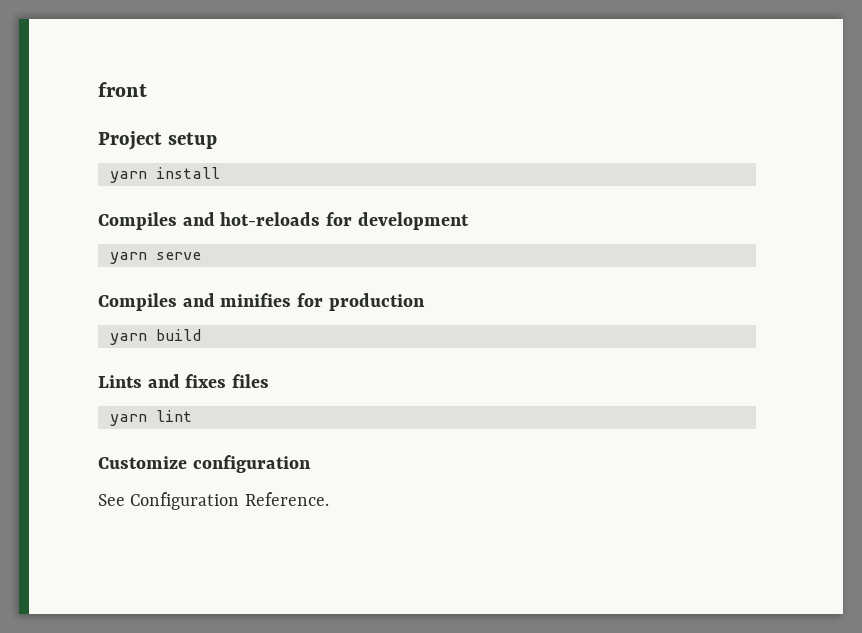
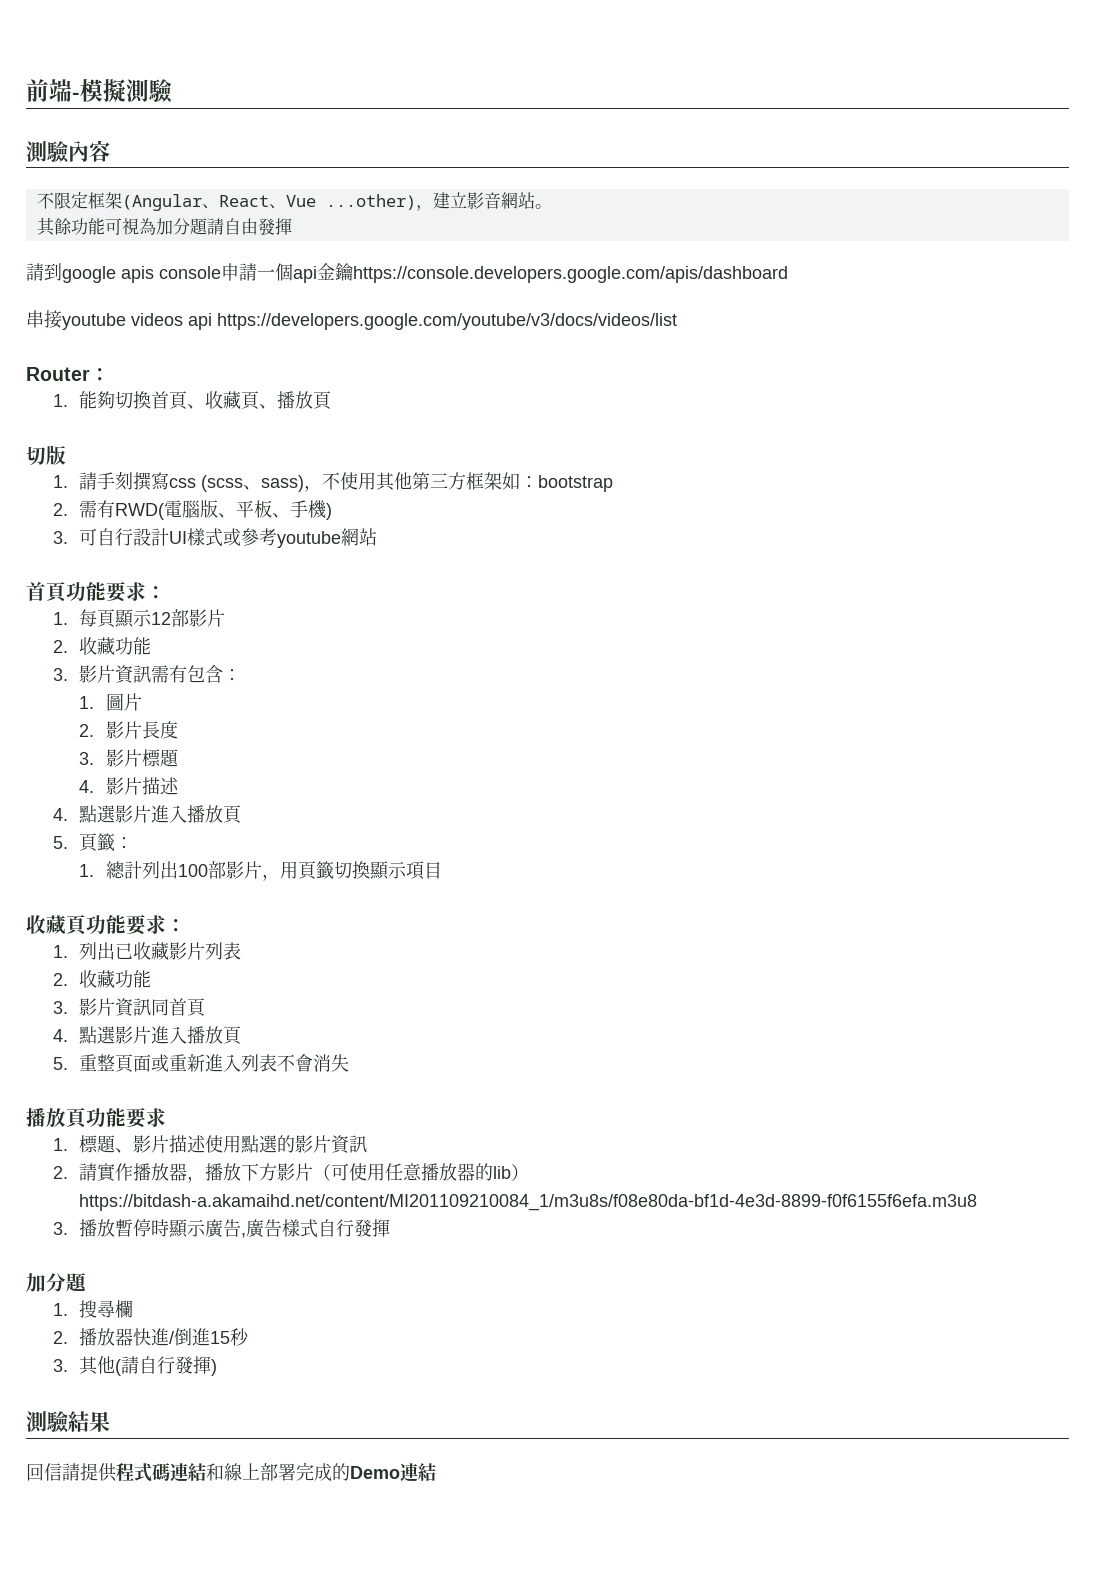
[98,82,147,97] [98,131,217,150] [110,167,220,183] [98,212,469,230] [110,252,201,264] [98,293,425,311] [110,329,201,345] [98,374,270,388] [110,410,192,426] [98,455,311,473] [98,492,329,510] front // Project setup // yarn install // Compiles and hot-reloads for development // yarn serve // Compiles and minifies for production // yarn build // Lints and fixes files // yarn lint // Customize configuration // See Configuration Reference. -> [26,79,173,103] [26,140,110,163] [36,192,552,211] [36,217,292,236] [26,263,788,283] [26,310,677,330] [26,367,110,381] [52,391,333,410] [26,445,66,466] [52,471,614,492] [52,500,333,520] [52,528,378,548] [26,582,166,603] [52,609,226,628] [52,637,152,655] [52,665,242,684] [79,693,142,711] [79,721,178,739] [79,749,179,767] [79,777,179,795] [52,805,243,824] [52,833,134,852] [79,861,442,881] [26,915,186,936] [52,942,242,960] [52,970,152,988] [52,998,207,1017] [52,1026,243,1045] [52,1054,350,1073] [26,1108,166,1129] [52,1135,368,1154] [52,1163,530,1183] [79,1194,978,1211] [52,1219,391,1238] [26,1273,88,1292] [52,1300,134,1318] [52,1328,250,1346] [52,1356,218,1376] [26,1411,110,1433] [26,1462,436,1482] 前端-模擬測驗 // 測驗內容 // 不限定框架(Angular、React、Vue ...other)，建立影音網站。 // 其餘功能可視為加分題請自由發揮 // 請到google apis console申請一個api金鑰https://console.developers.google.com/apis/dashboard // 串接youtube videos api https://developers.google.com/youtube/v3/docs/videos/list // Router： // 1.能夠切換首頁、收藏頁、播放頁 // 切版 // 1.請手刻撰寫css (scss、sass)，不使用其他第三方框架如：bootstrap // 2.需有RWD(電腦版、平板、手機) // 3.可自行設計UI樣式或參考youtube網站 // 首頁功能要求： // 1.每頁顯示12部影片 // 2.收藏功能 // 3.影片資訊需有包含： // 1.圖片 // 2.影片長度 // 3.影片標題 // 4.影片描述 // 4.點選影片進入播放頁 // 5.頁籤： // 1.總計列出100部影片，用頁籤切換顯示項目 // 收藏頁功能要求： // 1.列出已收藏影片列表 // 2.收藏功能 // 3.影片資訊同首頁 // 4.點選影片進入播放頁 // 5.重整頁面或重新進入列表不會消失 // 播放頁功能要求 // 1.標題、影片描述使用點選的影片資訊 // 2.請實作播放器，播放下方影片（可使用任意播放器的lib）https://bitdash-a.akamaihd.net/content/MI201109210084_1/m3u8s/f08e80da-bf1d-4e3d-8899-f0f6155f6efa.m3u8 // 3.播放暫停時顯示廣告,廣告樣式自行發揮 // 加分題 // 1.搜尋欄 // 2.播放器快進/倒進15秒 // 3.其他(請自行發揮) // 測驗結果 // 回信請提供程式碼連結和線上部署完成的Demo連結

